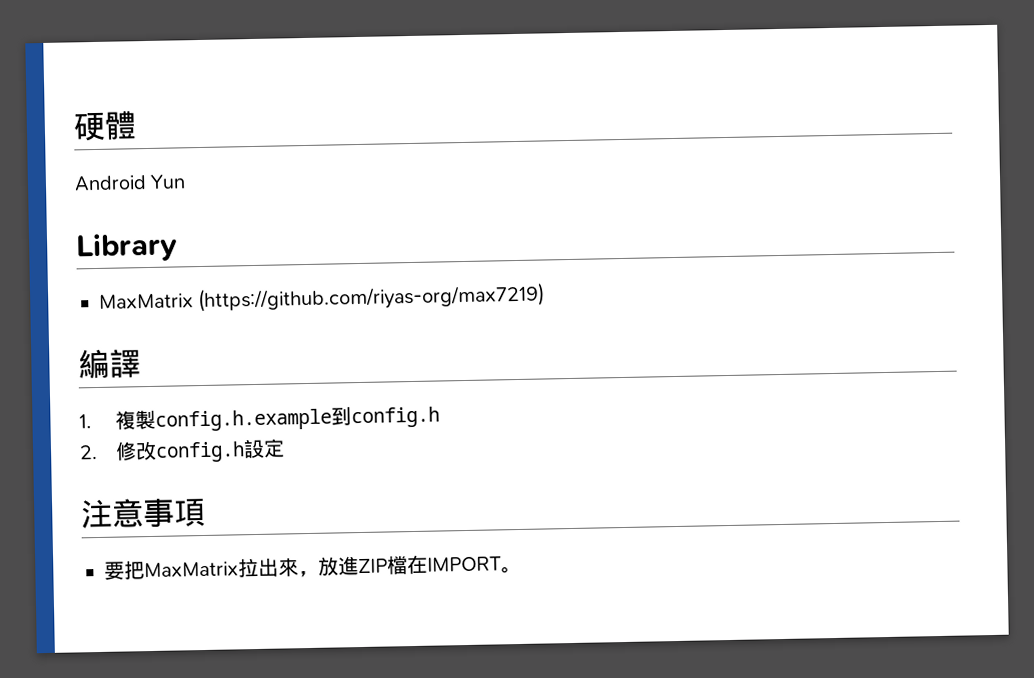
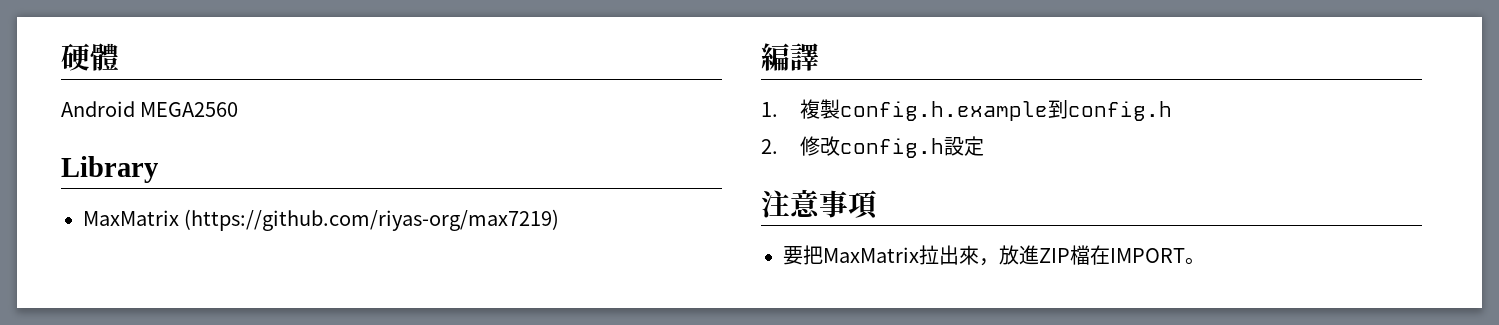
[150,174,187,189] Yun -> [140,102,239,117] MEGA2560

